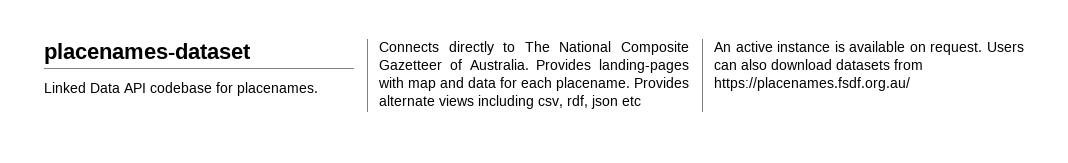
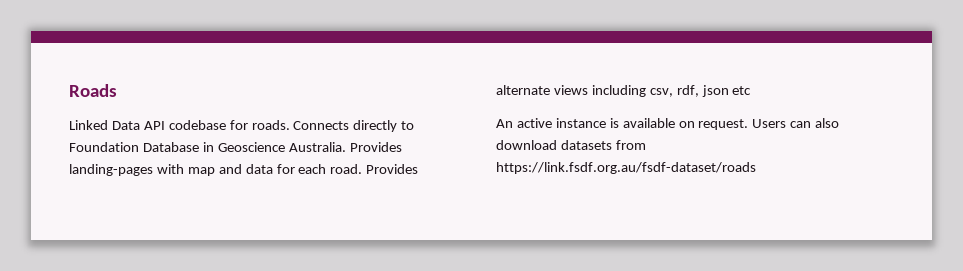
[44,43,251,64] placenames-dataset -> [69,84,117,97] Roads
[237,82,318,96] placenames. -> [251,120,290,130] roads.
[524,41,689,55] [379,59,462,70] The National Composite Gazetteer of -> [69,142,285,152] Foundation Database in Geoscience
[556,77,630,91] placename. -> [330,164,363,174] road.
[714,77,910,91] https://placenames.fsdf.org.au/ -> [496,162,756,174] https://link.fsdf.org.au/fsdf-dataset/roads

